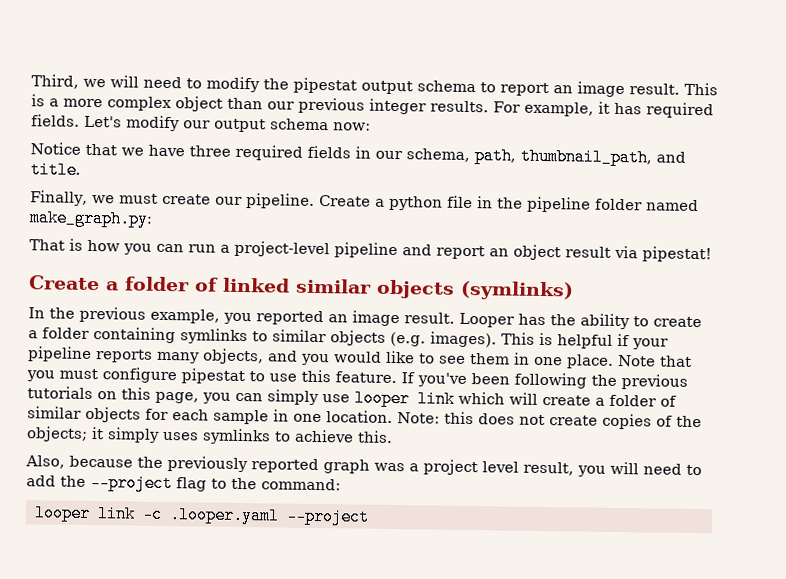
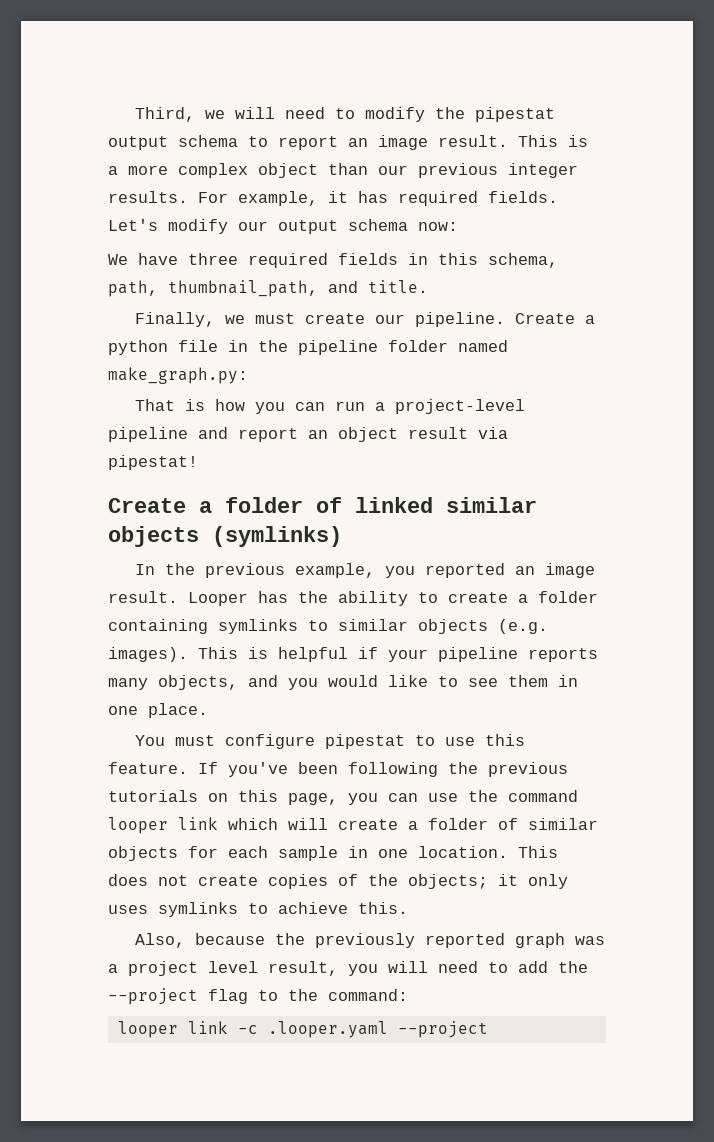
[30,142,144,156] Notice that we -> [108,254,128,265] We
[375,150,403,160] our -> [438,253,478,265] this
[618,354,692,367] [26,370,55,382] Note that you -> [134,735,165,746] // You
[267,389,350,406] simply use -> [428,790,578,802] use the command
[397,411,474,425] Note: this -> [518,846,558,858] This
[107,427,160,443] simply -> [528,874,568,889] only

